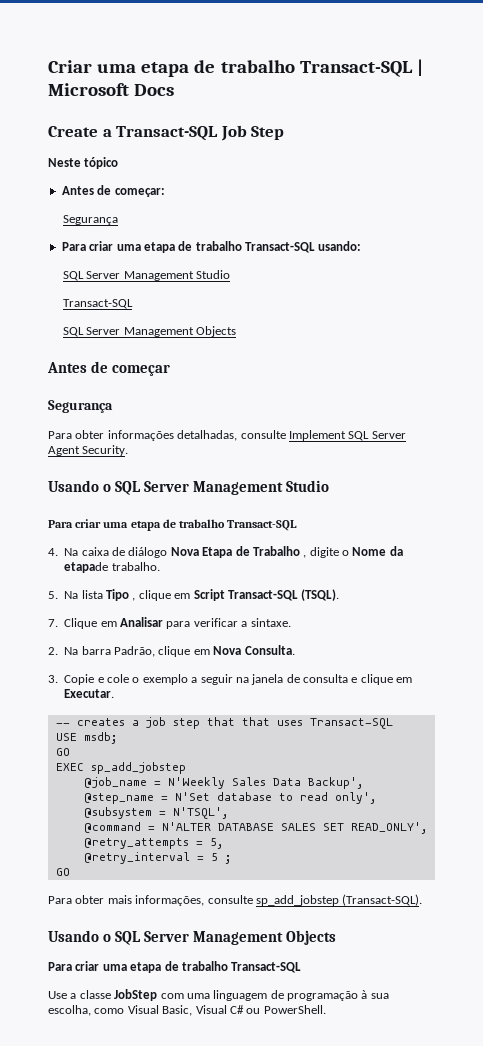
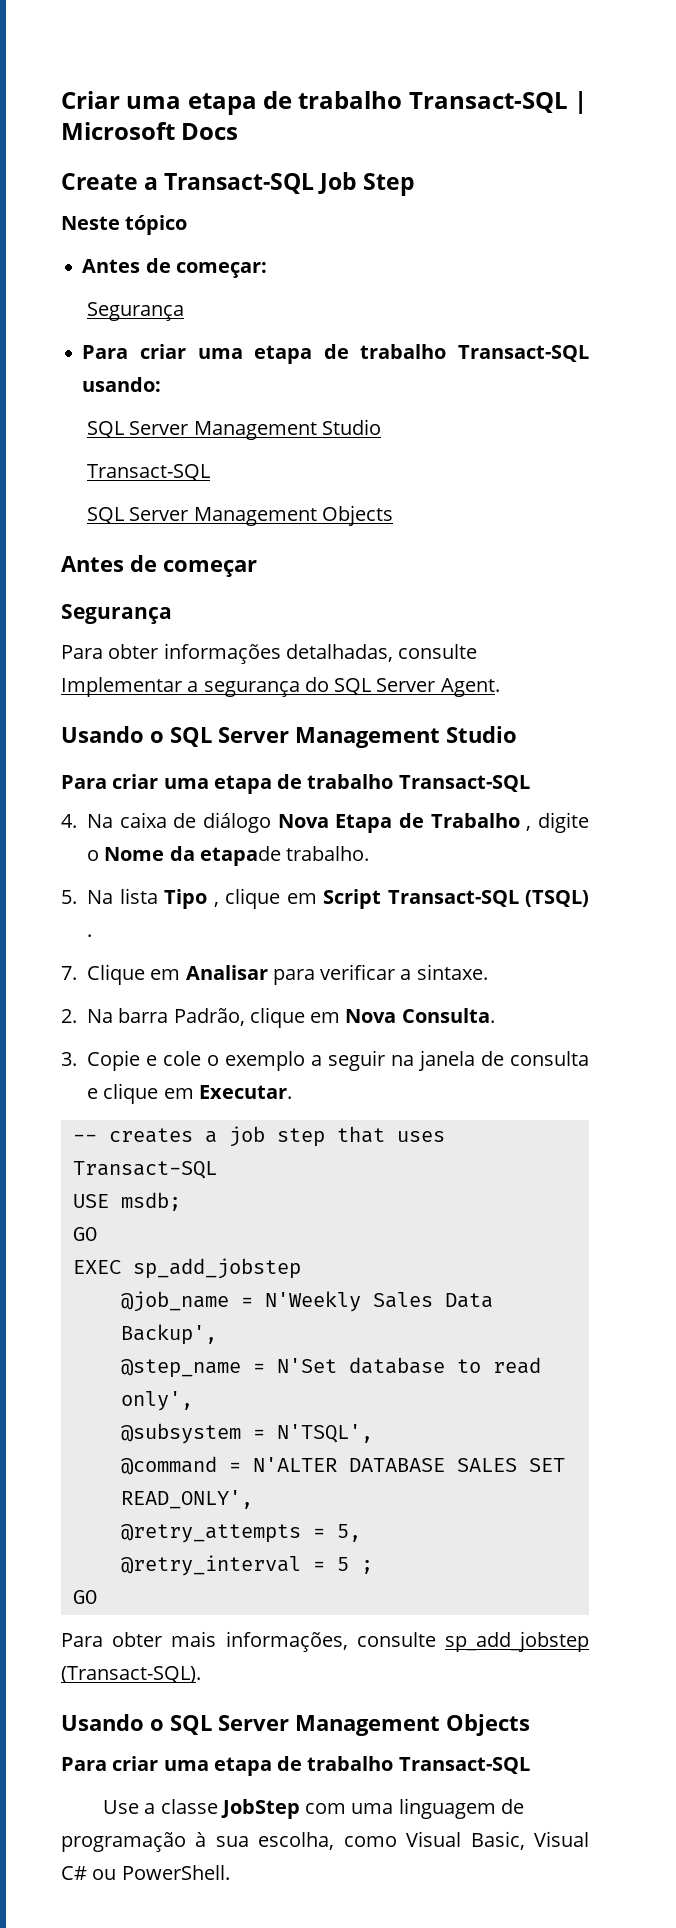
[288,430,406,441] [48,445,129,456] Implement SQL Server Agent Security. -> [61,677,500,697] Implementar a segurança do SQL Server Agent.
[301,589,340,601] (TSQL). -> [525,890,589,907] [87,934,93,937] (TSQL) .
[241,717,270,726] that -> (385, 1134) none

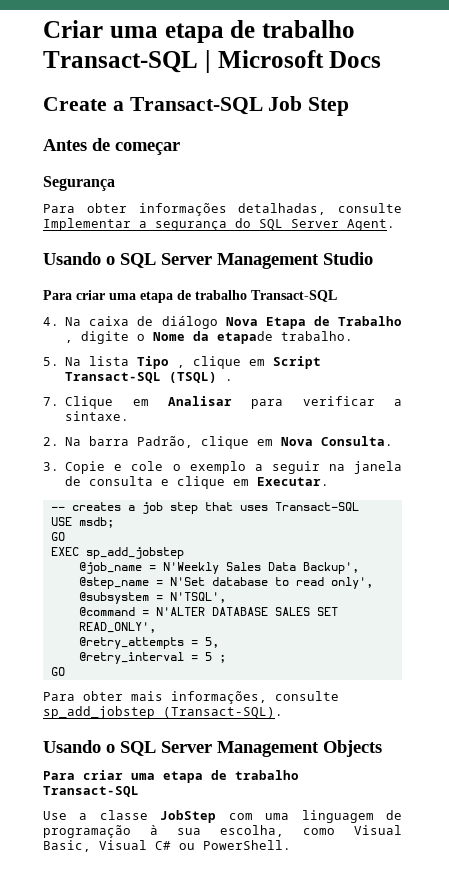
[61,215,188,235] [82,258,267,278] [87,302,185,321] [82,344,590,364] [82,377,162,392] [87,419,381,440] [87,464,211,481] [87,505,393,526] // Neste tópico // Antes de começar: // Segurança // Para criar uma etapa de trabalho Transact-SQL usando: // SQL Server Management Studio // Transact-SQL // SQL Server Management Objects -> (350, 106) none

